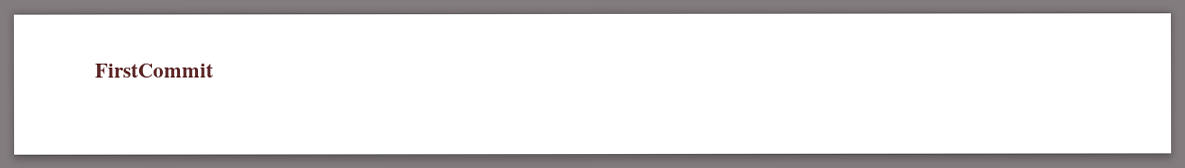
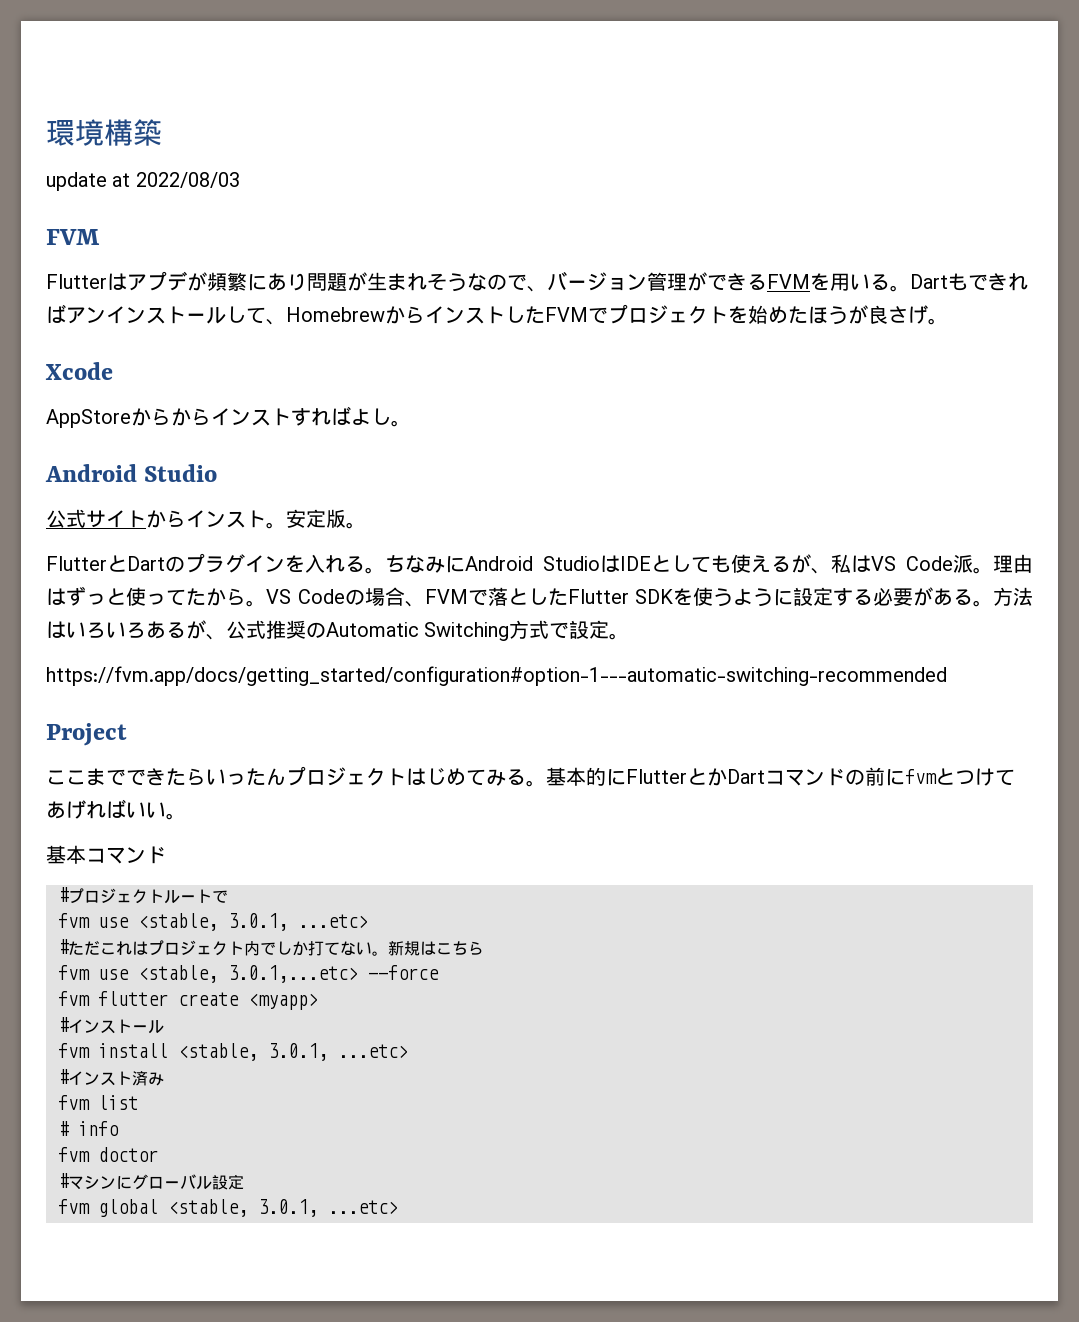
[94,63,213,78] FirstCommit -> [46,119,162,146] [46,172,240,191] [46,229,100,245] [46,271,1028,292] [46,304,948,325] [45,362,113,380] [46,406,411,428] [45,464,218,482] [46,509,366,529] [46,553,1033,574] [46,586,1033,607] [46,620,630,641] [46,666,947,686] [46,723,127,746] [46,766,1015,787] [46,799,186,820] [46,845,166,864] [58,887,228,904] [58,913,368,931] [58,939,484,956] [58,965,439,983] [58,991,318,1010] [58,1017,164,1034] [58,1043,408,1061] [58,1069,164,1086] [58,1095,138,1110] [58,1121,119,1136] [58,1147,158,1162] [58,1173,244,1190] [58,1199,398,1217] 環境構築 // update at 2022/08/03 // FVM // Flutterはアプデが頻繁にあり問題が生まれそうなので、バージョン管理ができるFVMを用いる。Dartもできればアンインストールして、HomebrewからインストしたFVMでプロジェクトを始めたほうが良さげ。 // Xcode // AppStoreからからインストすればよし。 // Android Studio // 公式サイトからインスト。安定版。 // FlutterとDartのプラグインを入れる。ちなみにAndroid StudioはIDEとしても使えるが、私はVS Code派。理由はずっと使ってたから。VS Codeの場合、FVMで落としたFlutter SDKを使うように設定する必要がある。方法はいろいろあるが、公式推奨のAutomatic Switching方式で設定。 // https://fvm.app/docs/getting_started/configuration#option-1---automatic-switching-recommended // Project // ここまでできたらいったんプロジェクトはじめてみる。基本的にFlutterとかDartコマンドの前にfvmとつけてあげればいい。 // 基本コマンド // #プロジェクトルートで // fvm use <stable, 3.0.1, ...etc> // #ただこれはプロジェクト内でしか打てない。新規はこちら // fvm use <stable, 3.0.1,...etc> --force // fvm flutter create <myapp> // #インストール // fvm install <stable, 3.0.1, ...etc> // #インスト済み // fvm list // # info // fvm doctor // #マシンにグローバル設定 // fvm global <stable, 3.0.1, ...etc>

